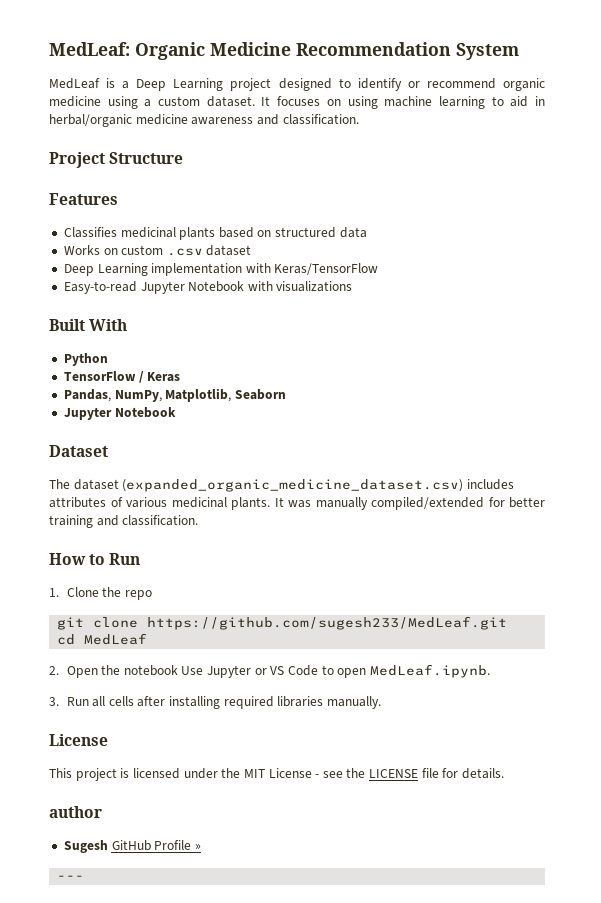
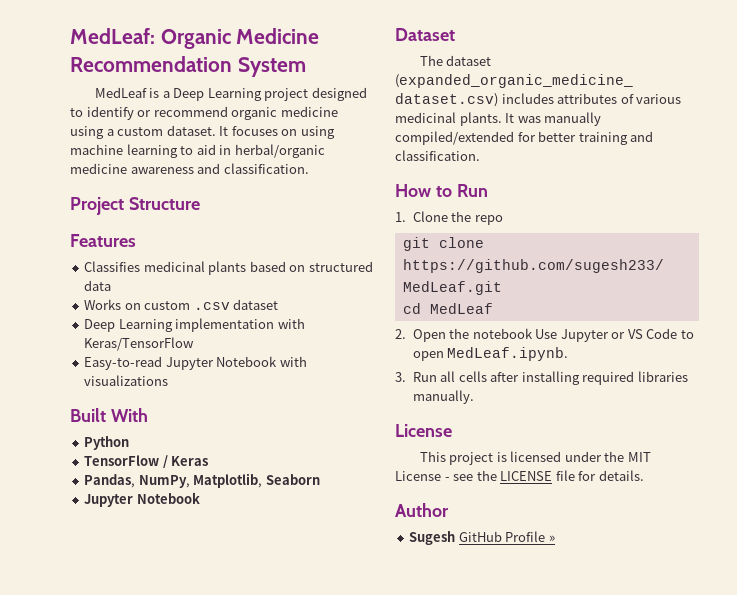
[49,806,102,818] author -> [395,503,449,517] Author
[57,875,85,880] // --- -> (555, 538) none

